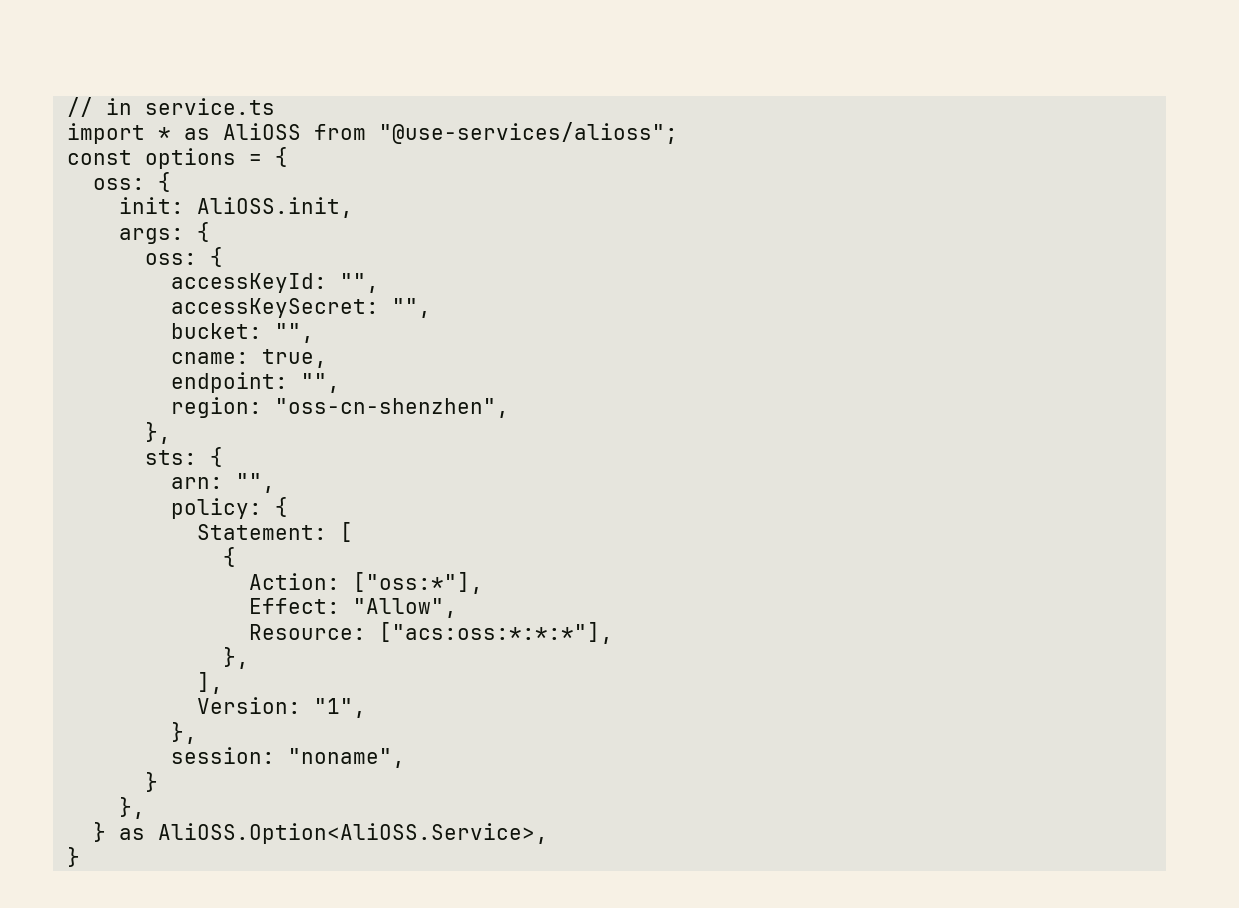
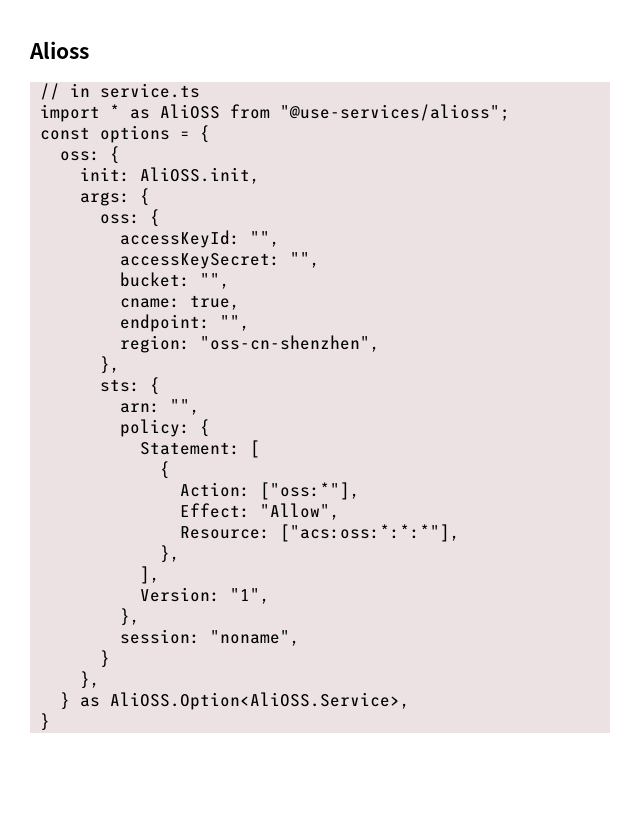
(66, 107) none -> [29,41,89,59] Alioss //

